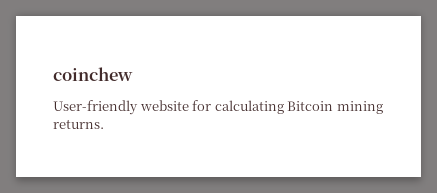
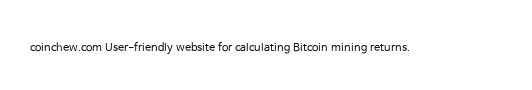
[53,67,133,81] coinchew // -> [30,42,102,52] coinchew.com

